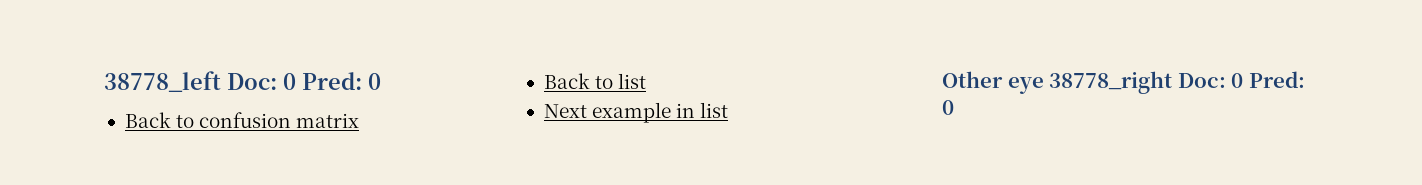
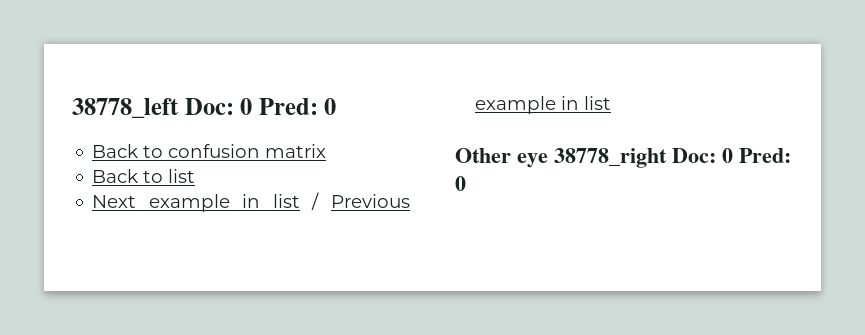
(729, 110) none -> [311,192,410,210] [475,96,612,114] / Previous example in list

